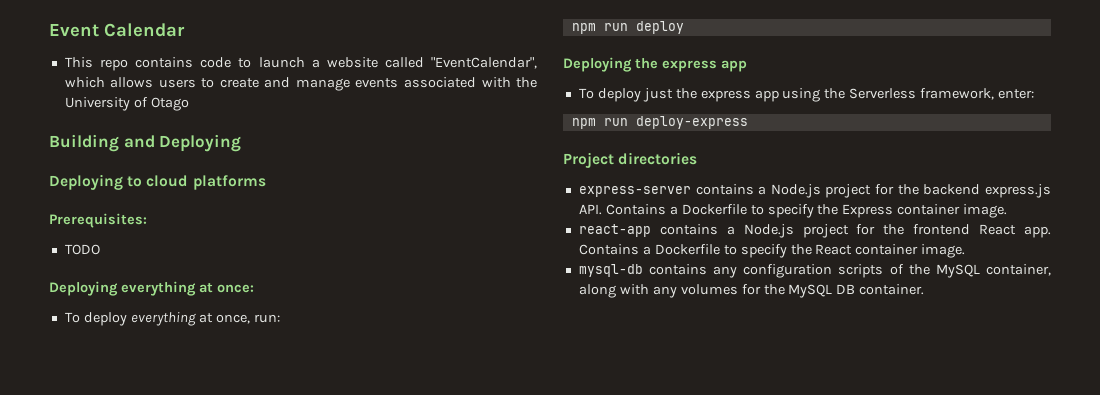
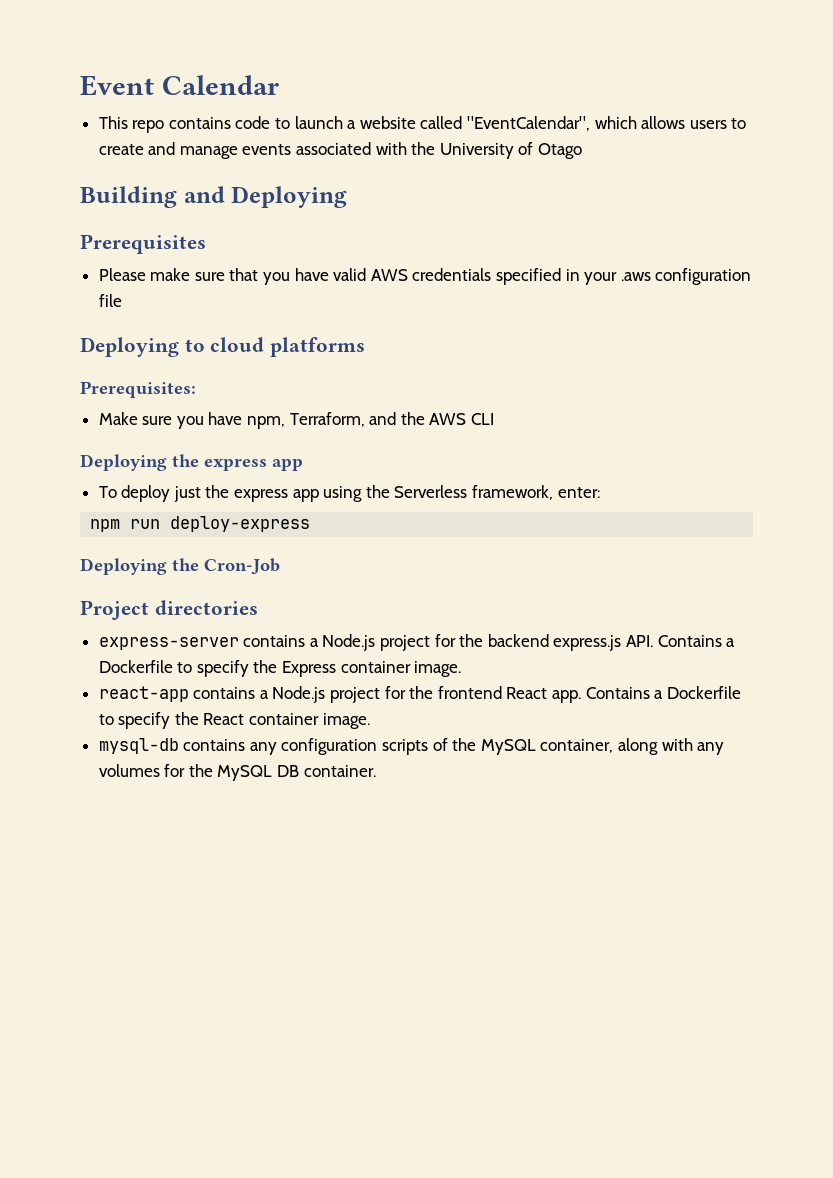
(242, 143) none -> [80,234,206,254] [98,268,752,285] [98,294,122,307] // Prerequisites // Please make sure that you have valid AWS credentials specified in your .aws configuration file
[64,244,100,255] [49,281,254,296] [64,312,280,326] [571,21,684,34] TODO // Deploying everything at once: // To deploy everything at once, run: // npm run deploy -> [98,412,495,429] Make sure you have npm, Terraform, and the AWS CLI
(748, 122) none -> [80,558,280,575] // Deploying the Cron-Job

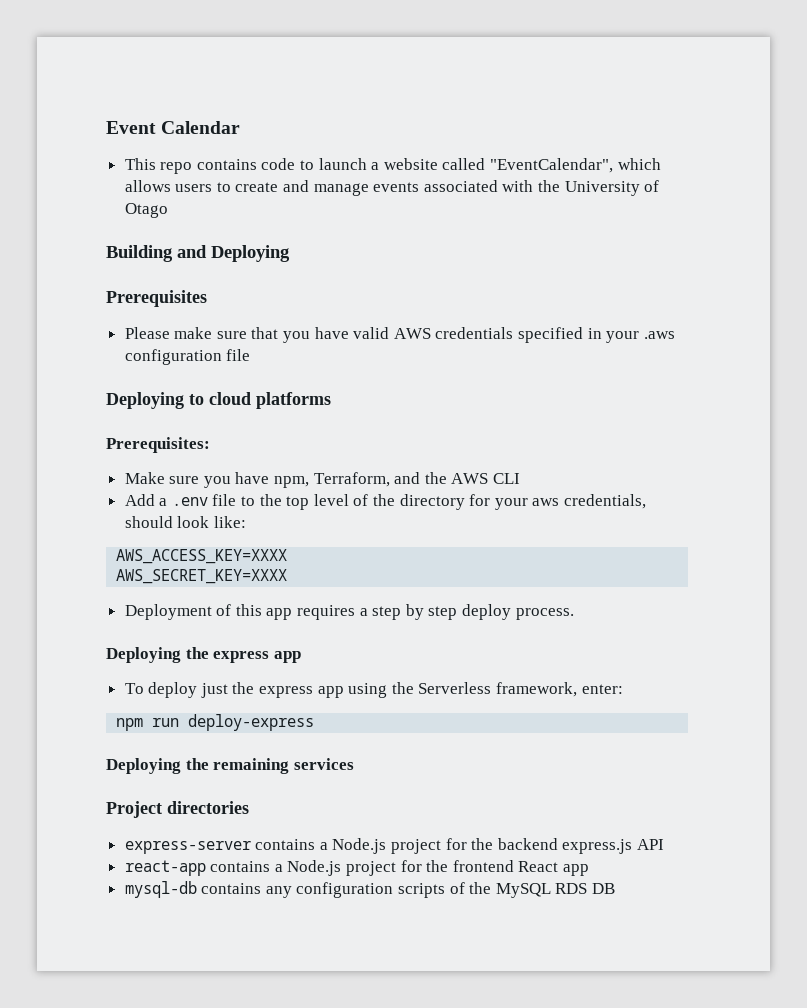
(495, 419) none -> [124,494,646,510] [124,516,246,528] [116,549,288,564] [116,569,288,584] [124,604,574,620] // Add a .env file to the top level of the directory for your aws credentials, should look like: // AWS_ACCESS_KEY=XXXX // AWS_SECRET_KEY=XXXX // Deployment of this app requires a step by step deploy process.
[204,558,280,575] Cron-Job -> [213,758,354,774] remaining services
[626,635,736,647] [98,660,462,677] API. Contains a Dockerfile to specify the Express container image. -> [637,839,665,850] API
[552,686,741,703] [98,712,370,729] app. Contains a Dockerfile to specify the React container image. -> [563,864,590,876] app
[540,738,725,755] [98,764,376,781] container, along with any volumes for the MySQL DB container. -> [555,883,616,894] RDS DB

